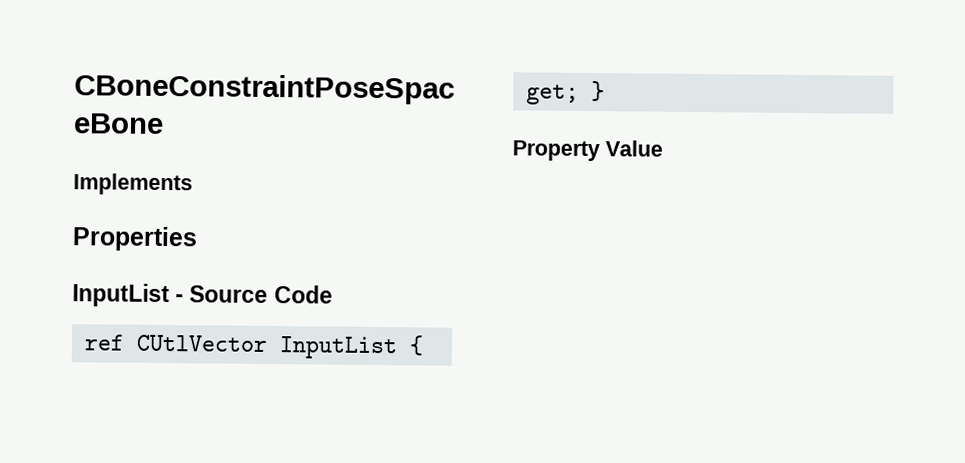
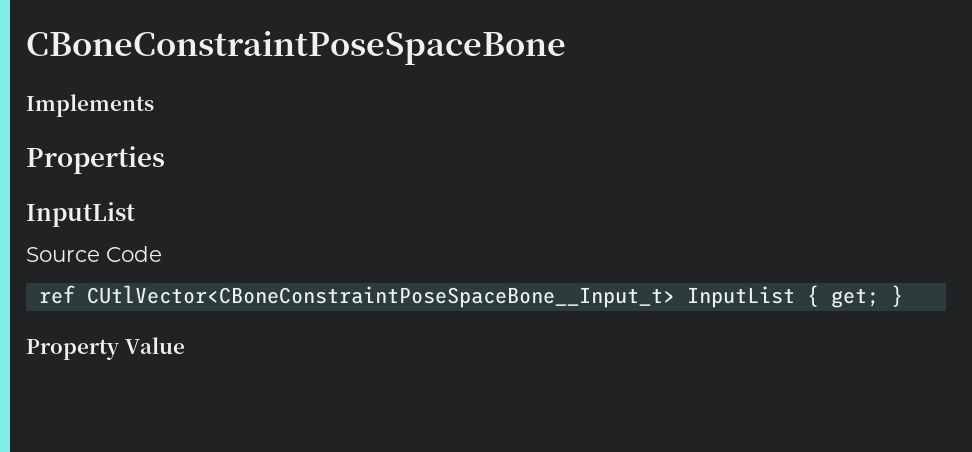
[175,294,185,303] - -> (135, 214) //
[135,334,268,352] CUtlVector -> [86,285,675,308] CUtlVector<CBoneConstraintPoseSpaceBone__Input_t>

